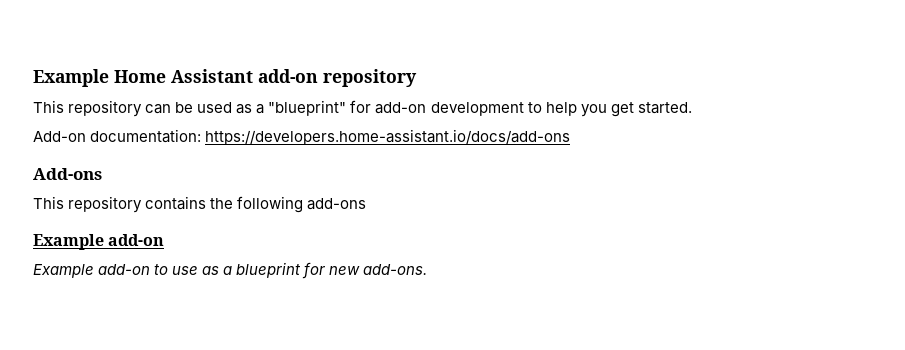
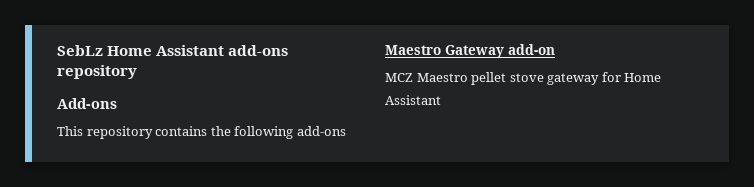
[33,69,417,87] [33,100,692,117] [33,129,571,145] Example Home Assistant add-on repository // This repository can be used as a "blueprint" for add-on development to help you get started. // Add-on documentation: https://developers.home-assistant.io/docs/add-ons -> [57,45,289,56] [57,65,137,79] SebLz Home Assistant add-ons repository
[33,234,104,250] Example -> [385,45,504,58] Maestro Gateway
[33,262,428,279] Example add-on to use as a blueprint for new add-ons. -> [385,72,662,85] [385,95,441,105] MCZ Maestro pellet stove gateway for Home Assistant

